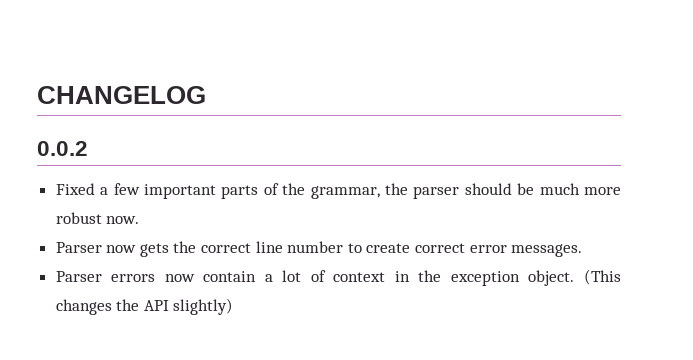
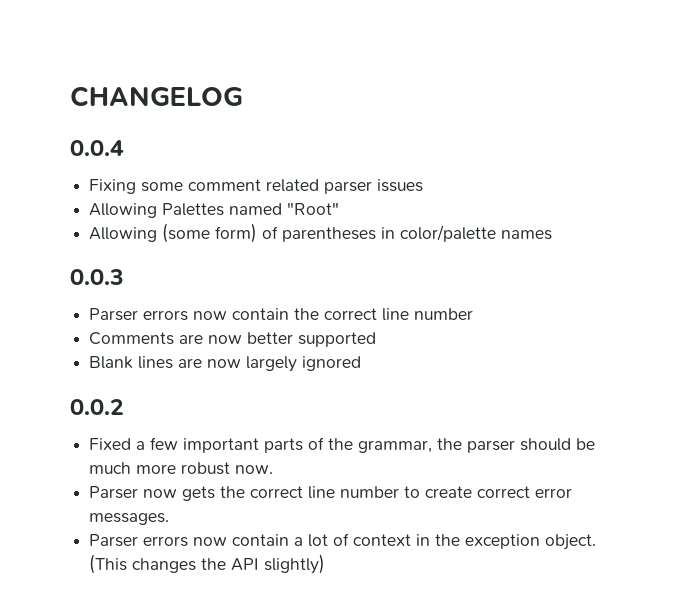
(206, 95) none -> [70,140,124,156] [89,179,424,194] [89,202,340,218] [89,223,553,243] [70,269,124,285] [89,308,474,321] [89,332,377,347] [89,356,362,372] // 0.0.4 // Fixing some comment related parser issues // Allowing Palettes named "Root" // Allowing (some form) of parentheses in color/palette names // 0.0.3 // Parser errors now contain the correct line number // Comments are now better supported // Blank lines are now largely ignored

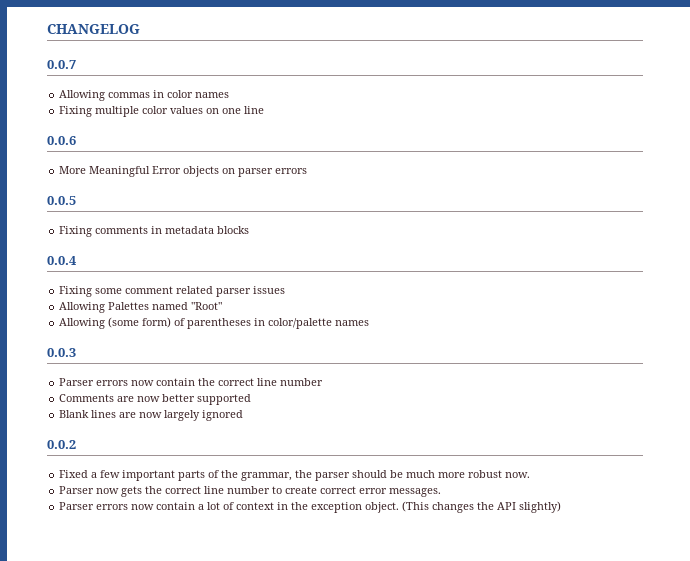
(243, 96) none -> [47,60,76,69] [59,90,230,101] [59,106,265,117] [47,136,76,145] [59,166,308,177] [47,196,76,205] [59,226,250,237] // 0.0.7 // Allowing commas in color names // Fixing multiple color values on one line // 0.0.6 // More Meaningful Error objects on parser errors // 0.0.5 // Fixing comments in metadata blocks

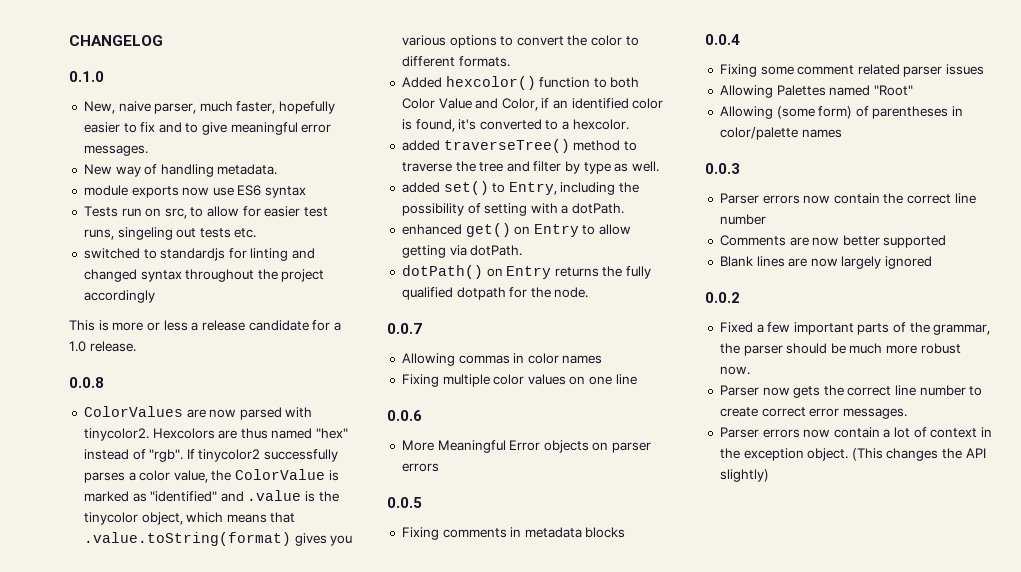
(140, 29) none -> [69,71,104,82] [83,101,336,114] [83,122,332,135] [83,145,148,156] [83,164,278,177] [83,185,307,198] [83,206,329,219] [83,227,257,240] [83,248,316,261] [83,269,325,282] [83,290,155,303] [69,320,341,331] [69,341,136,352] [69,377,104,388] [83,406,313,420] [83,428,349,441] [83,449,339,462] [83,469,339,483] [83,490,339,502] [83,512,296,525] [83,532,353,546] [401,35,639,48] [401,56,510,67] [401,76,640,90] [401,98,664,111] [401,119,629,132] [401,139,637,153] [401,161,660,174] [401,181,640,195] [401,203,625,216] [401,223,632,237] [401,245,523,258] [401,265,652,279] [401,287,589,300] // 0.1.0 // New, naive parser, much faster, hopefully easier to fix and to give meaningful error messages. // New way of handling metadata. // module exports now use ES6 syntax // Tests run on src, to allow for easier test runs, singeling out tests etc. // switched to standardjs for linting and changed syntax throughout the project accordingly // This is more or less a release candidate for a 1.0 release. // 0.0.8 // ColorValues are now parsed with tinycolor2. Hexcolors are thus named "hex" instead of "rgb". If tinycolor2 successfully parses a color value, the ColorValue is marked as "identified" and .value is the tinycolor object, which means that .value.toString(format) gives you various options to convert the color to different formats. // Added hexcolor() function to both Color Value and Color, if an identified color is found, it's converted to a hexcolor. // added traverseTree() method to traverse the tree and filter by type as well. // added set() to Entry, including the possibility of setting with a dotPath. // enhanced get() on Entry to allow getting via dotPath. // dotPath() on Entry returns the fully qualified dotpath for the node.

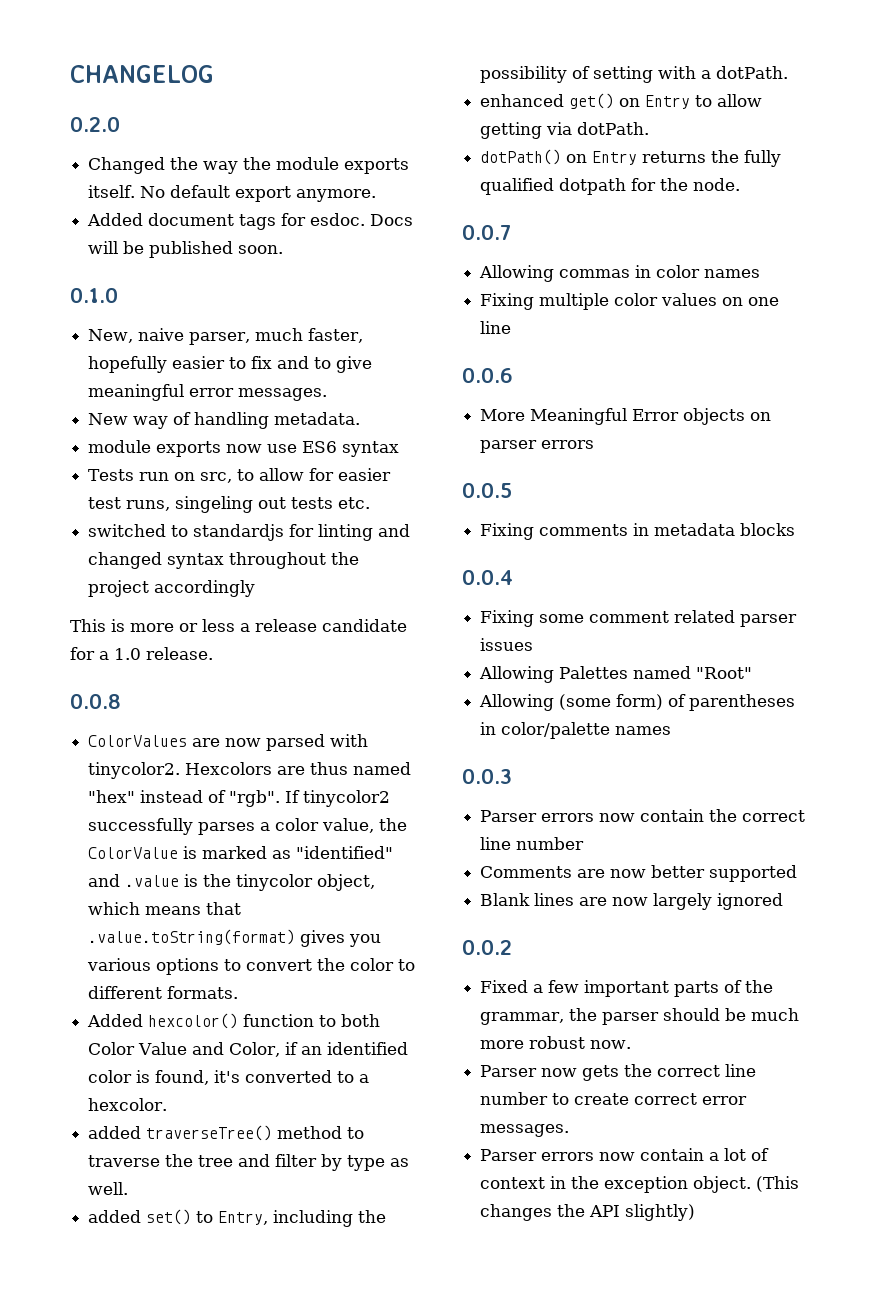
(163, 40) none -> [70,116,120,132] [88,157,410,174] [88,185,377,202] [87,213,414,230] [88,241,284,258] // 0.2.0 // Changed the way the module exports itself. No default export anymore. // Added document tags for esdoc. Docs will be published soon.

